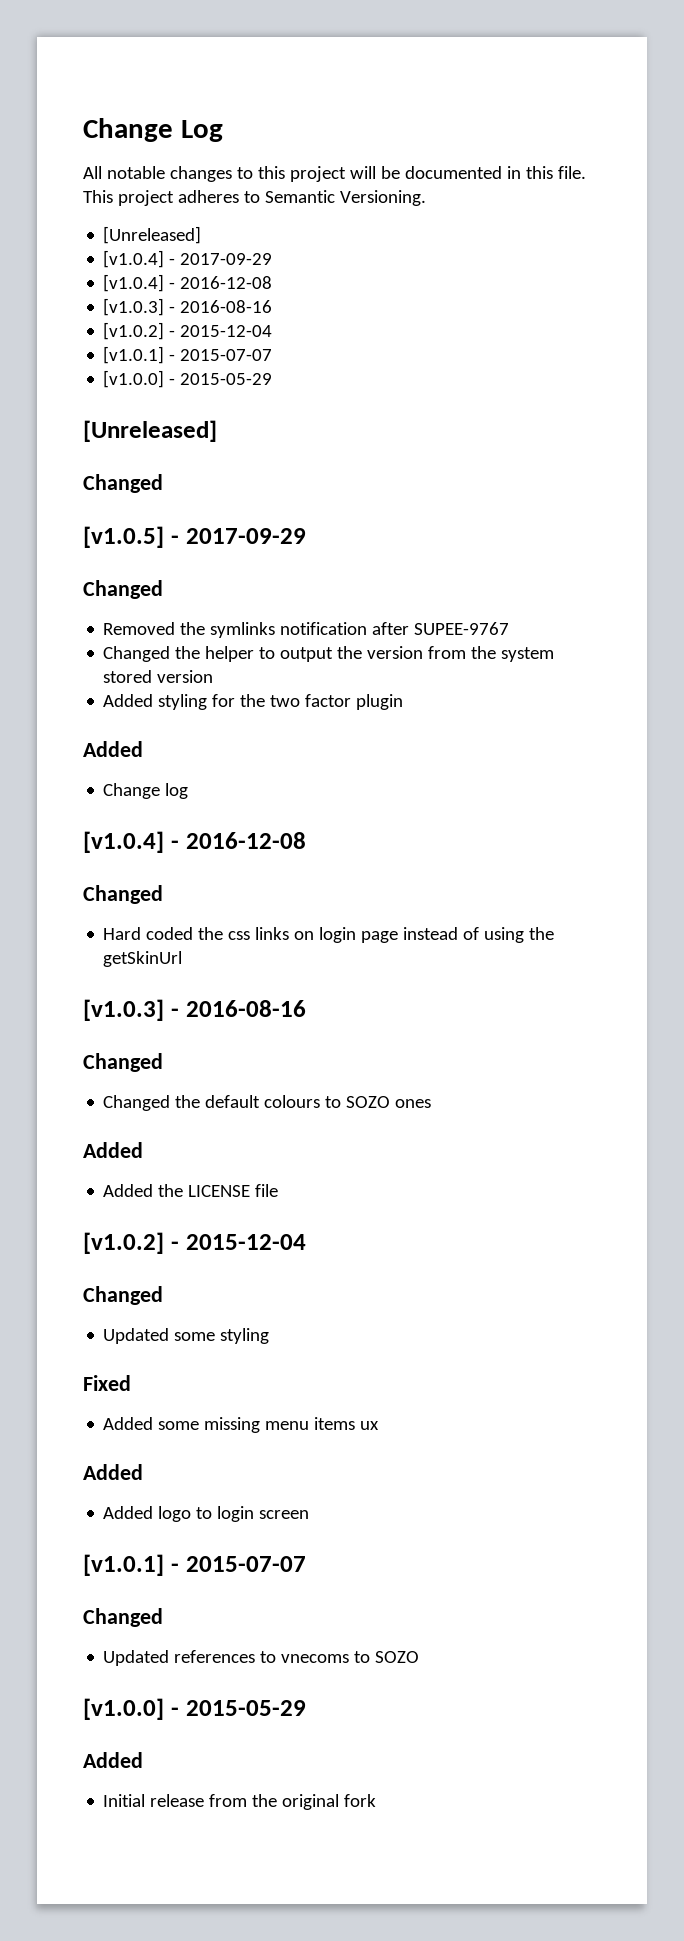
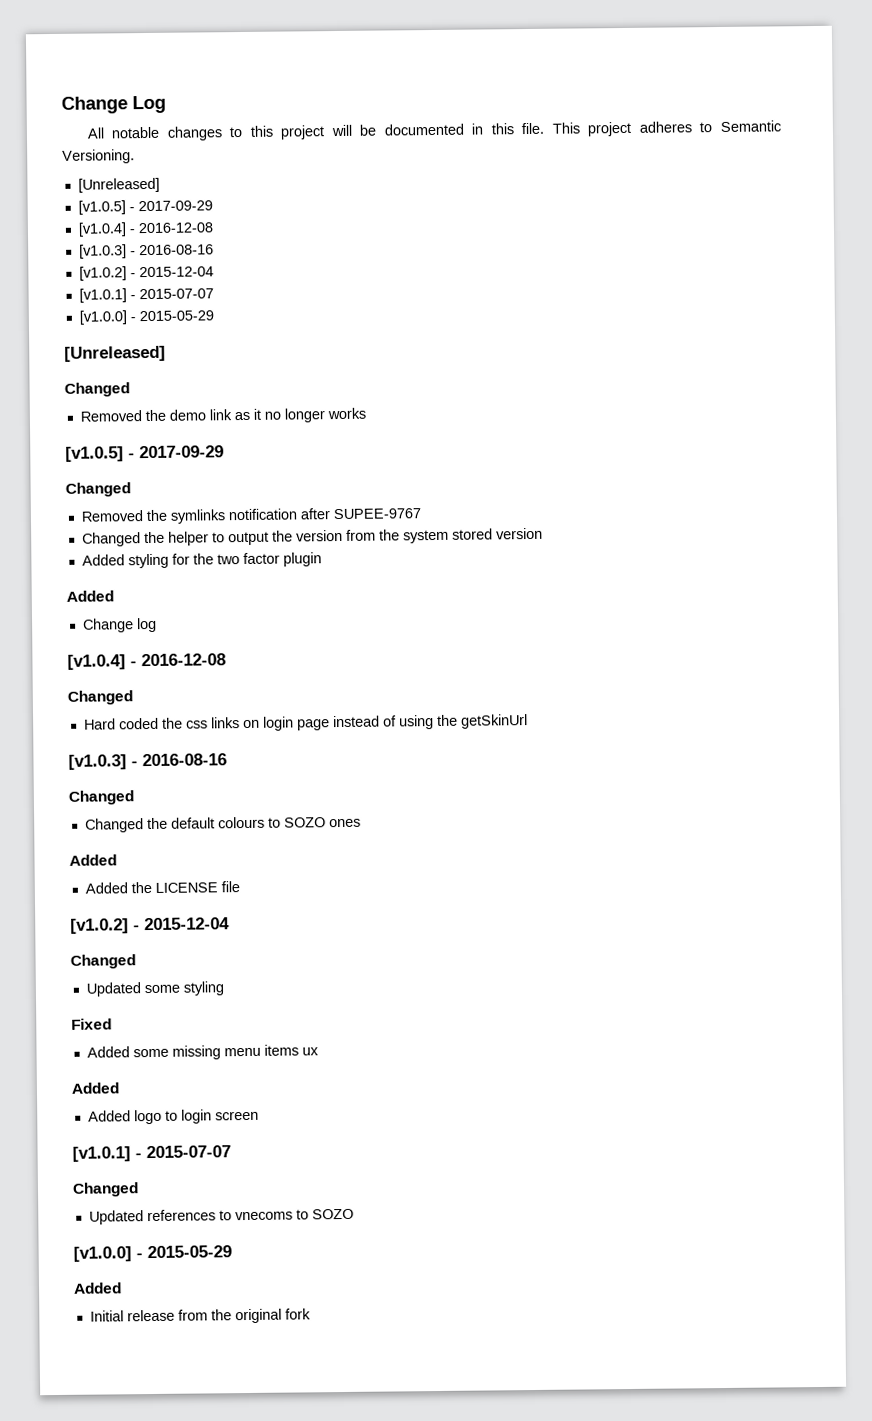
[103,250,165,268] [v1.0.4] -> [77,200,126,215] [v1.0.5]
(163, 483) none -> [79,407,366,423] // Removed the demo link as it no longer works

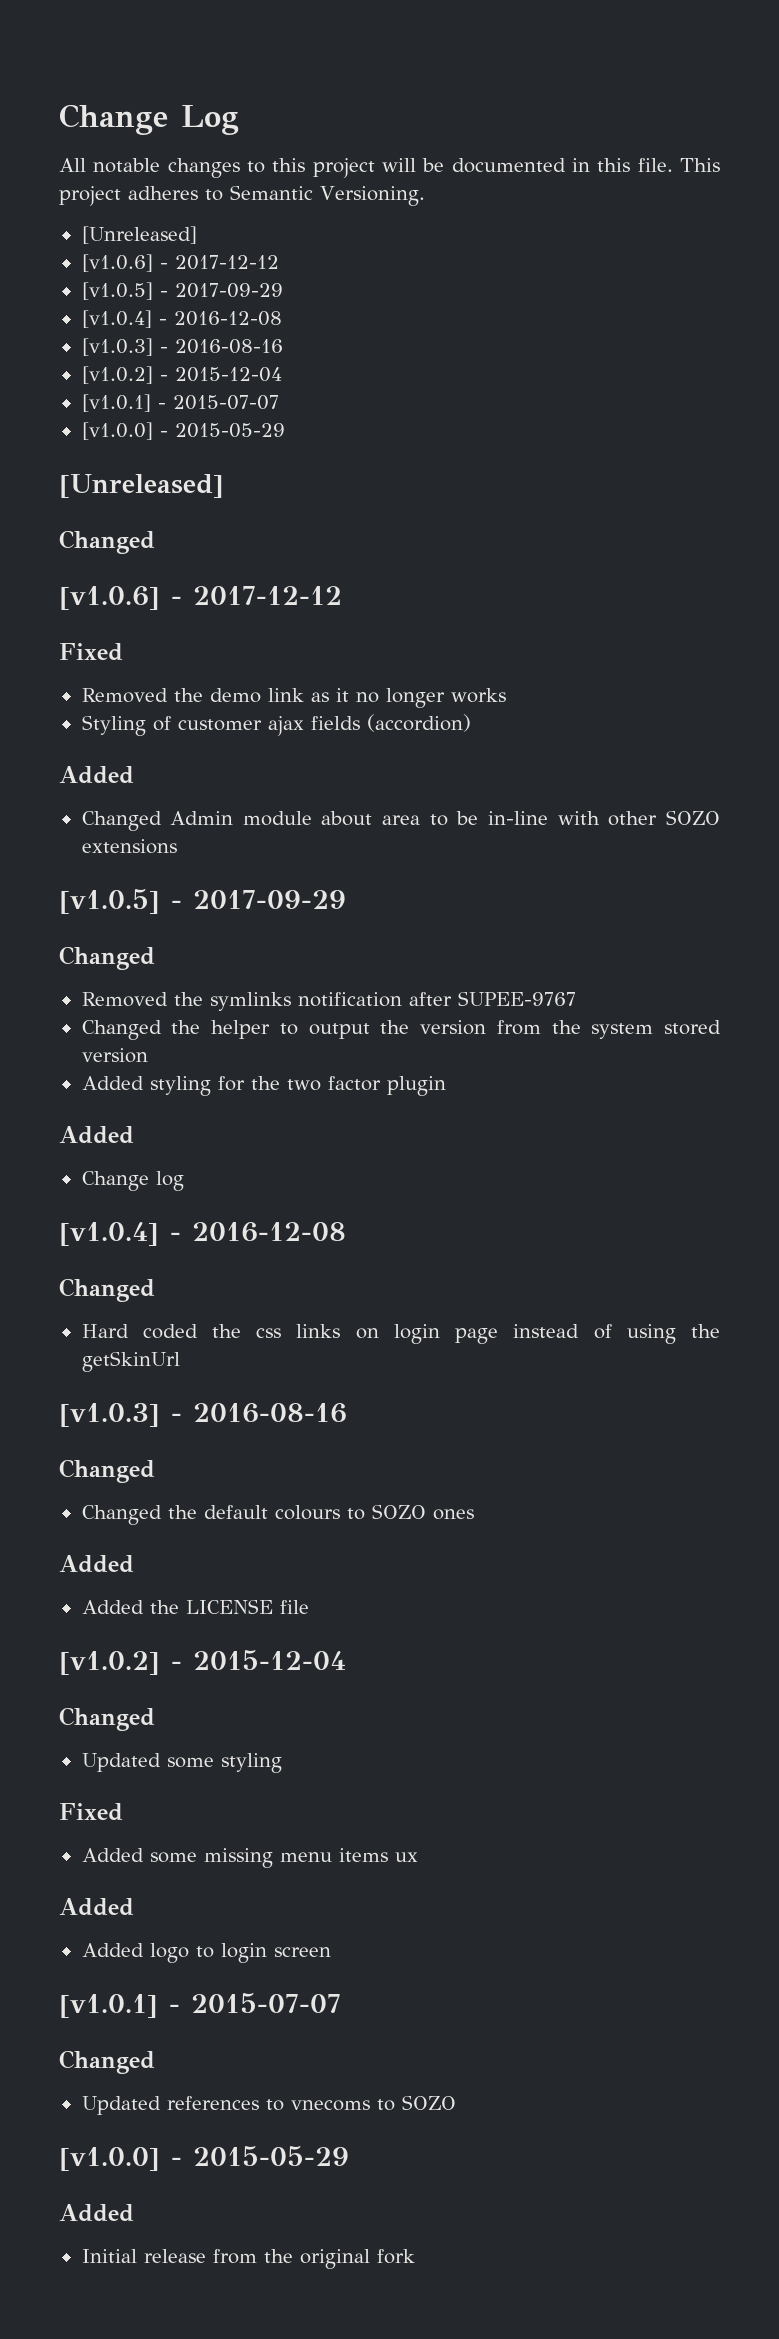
(160, 185) none -> [81,254,279,272] // [v1.0.6] - 2017-12-12
(130, 389) none -> [59,586,342,610] [59,643,123,661] // [v1.0.6] - 2017-12-12 // Fixed
(366, 413) none -> [81,714,471,736] [59,766,134,784] [81,810,720,831] [81,839,177,854] // Styling of customer ajax fields (accordion) // Added // Changed Admin module about area to be in-line with other SOZO extensions

